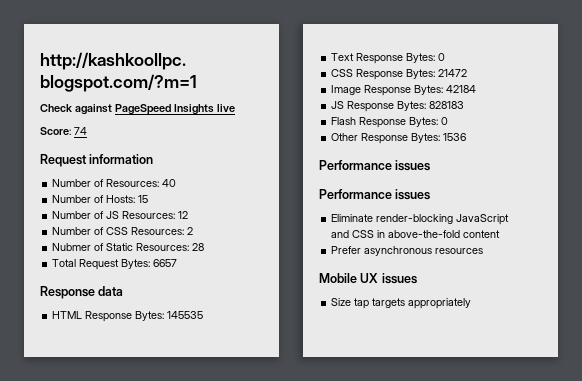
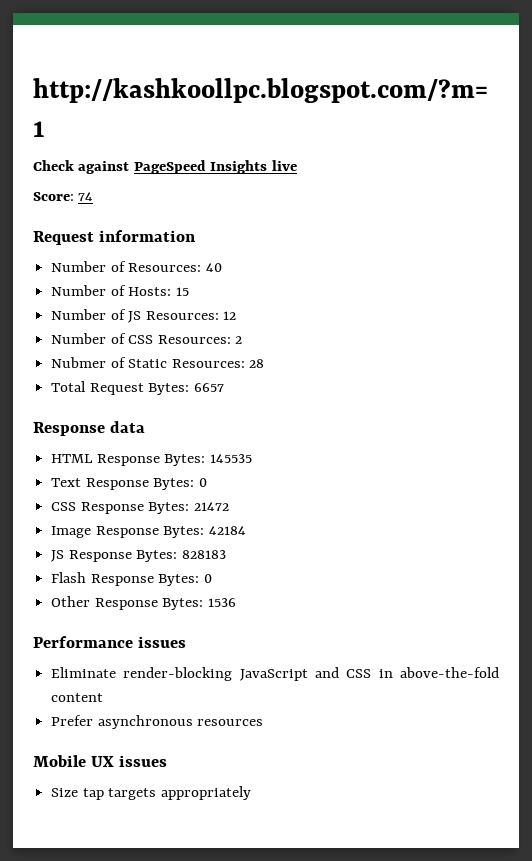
[319,189,431,200] // Performance issues -> (187, 642) none

